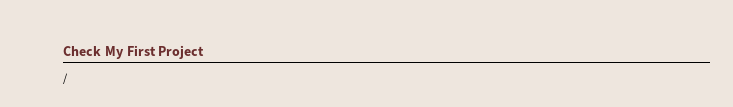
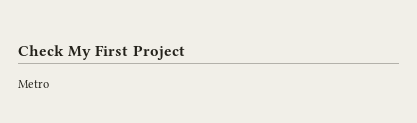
[63,73,68,84] / -> [18,80,49,88] Metro

